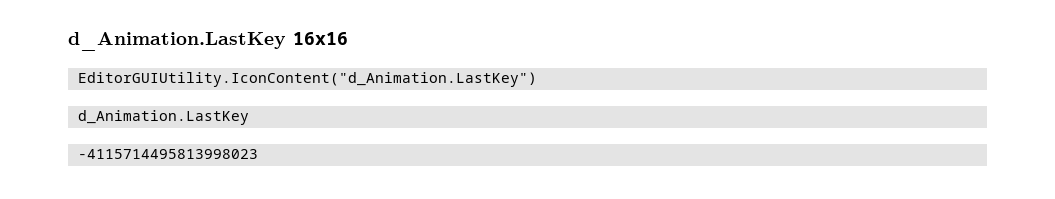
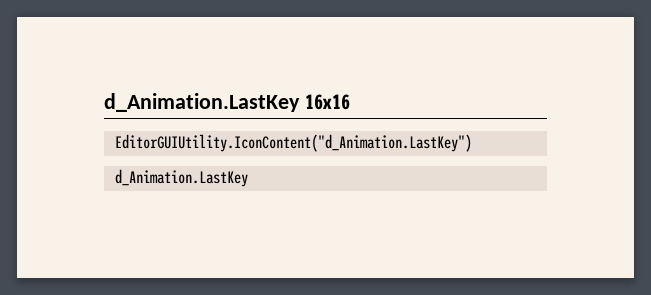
[77,149,258,159] // -4115714495813998023 -> (248, 178) none

